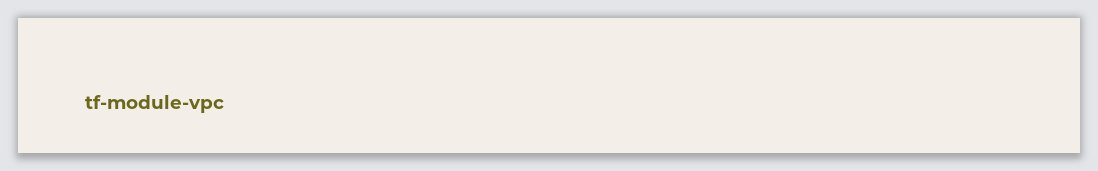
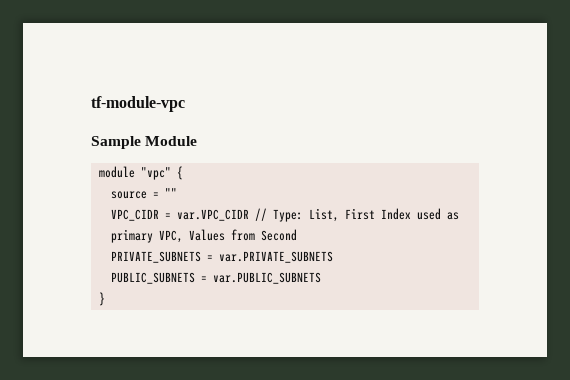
(224, 104) none -> [91,136,198,149] [99,166,184,180] [111,188,178,199] [111,208,460,222] [111,229,298,243] [111,251,334,263] [111,272,322,284] [99,292,106,306] // Sample Module // module "vpc" { // source = "" // VPC_CIDR = var.VPC_CIDR // Type: List, First Index used as primary VPC, Values from Second // PRIVATE_SUBNETS = var.PRIVATE_SUBNETS // PUBLIC_SUBNETS = var.PUBLIC_SUBNETS // }

